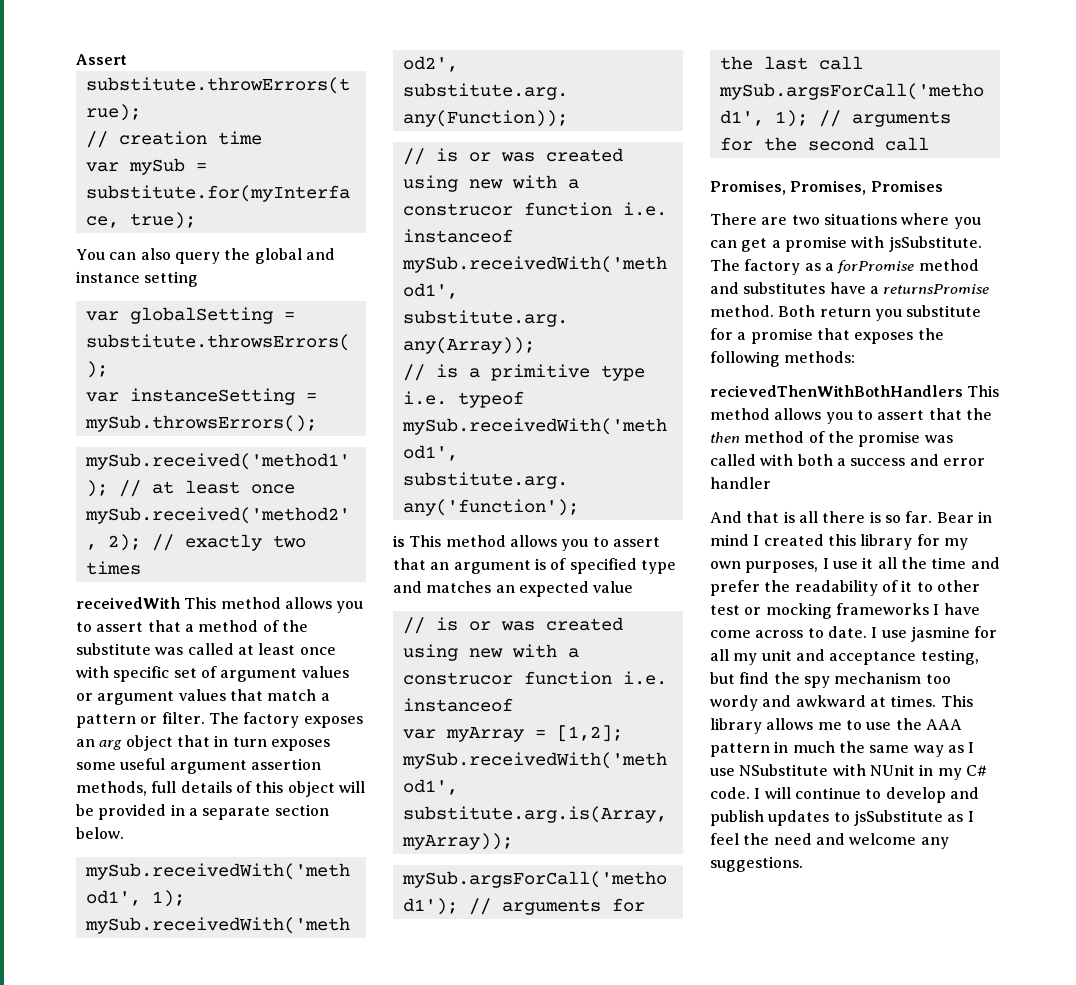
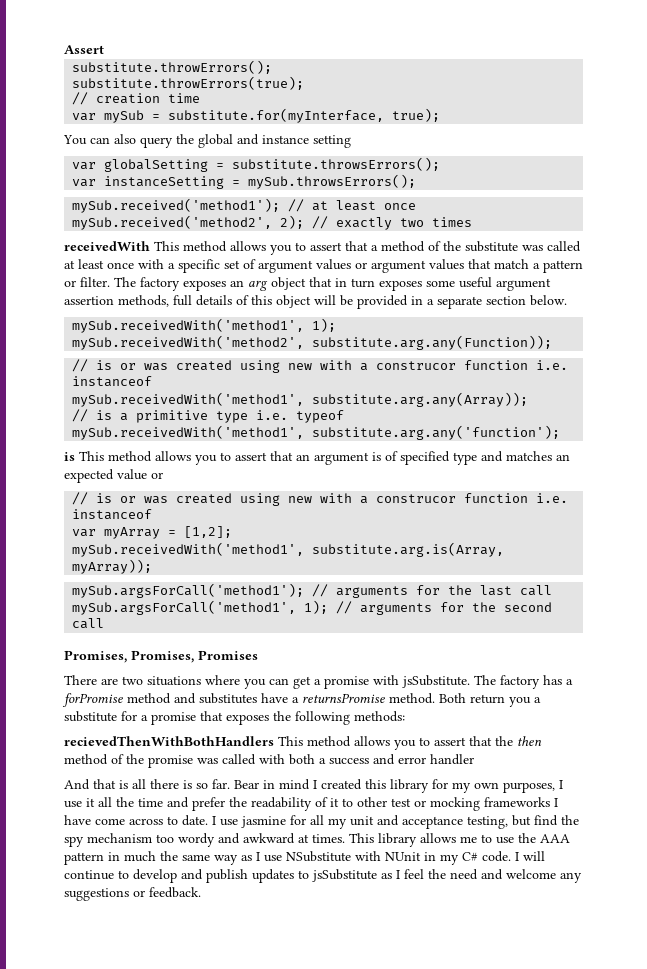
(127, 59) none -> [72,60,273,74] // substitute.throwErrors();
(109, 672) none -> [168,263,175,269] a
(634, 587) none -> [151,472,163,479] or
[804,263,821,271] as -> [543,675,562,685] has
(902, 315) none -> [534,697,541,703] a
[710,856,803,872] suggestions. -> [64,887,201,901] suggestions or feedback.

